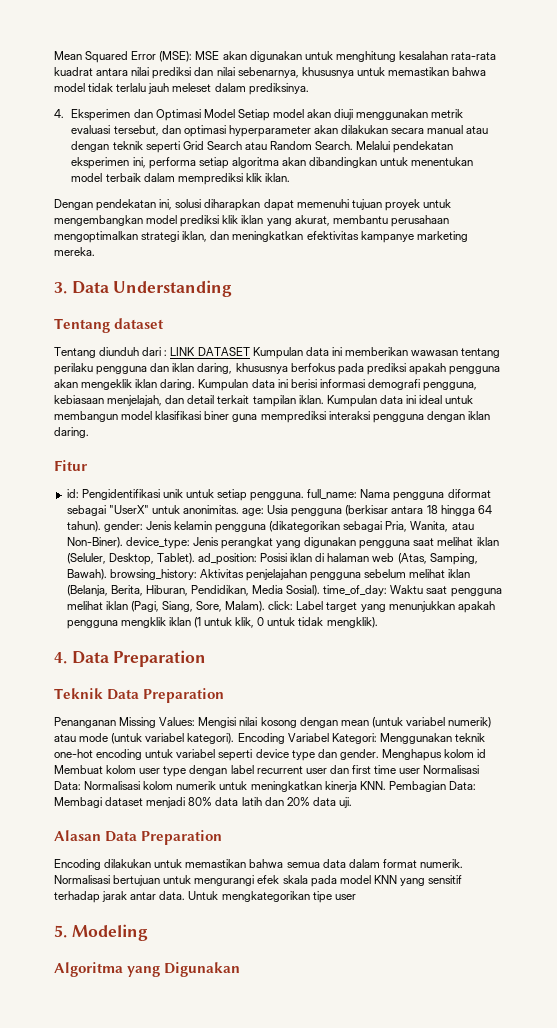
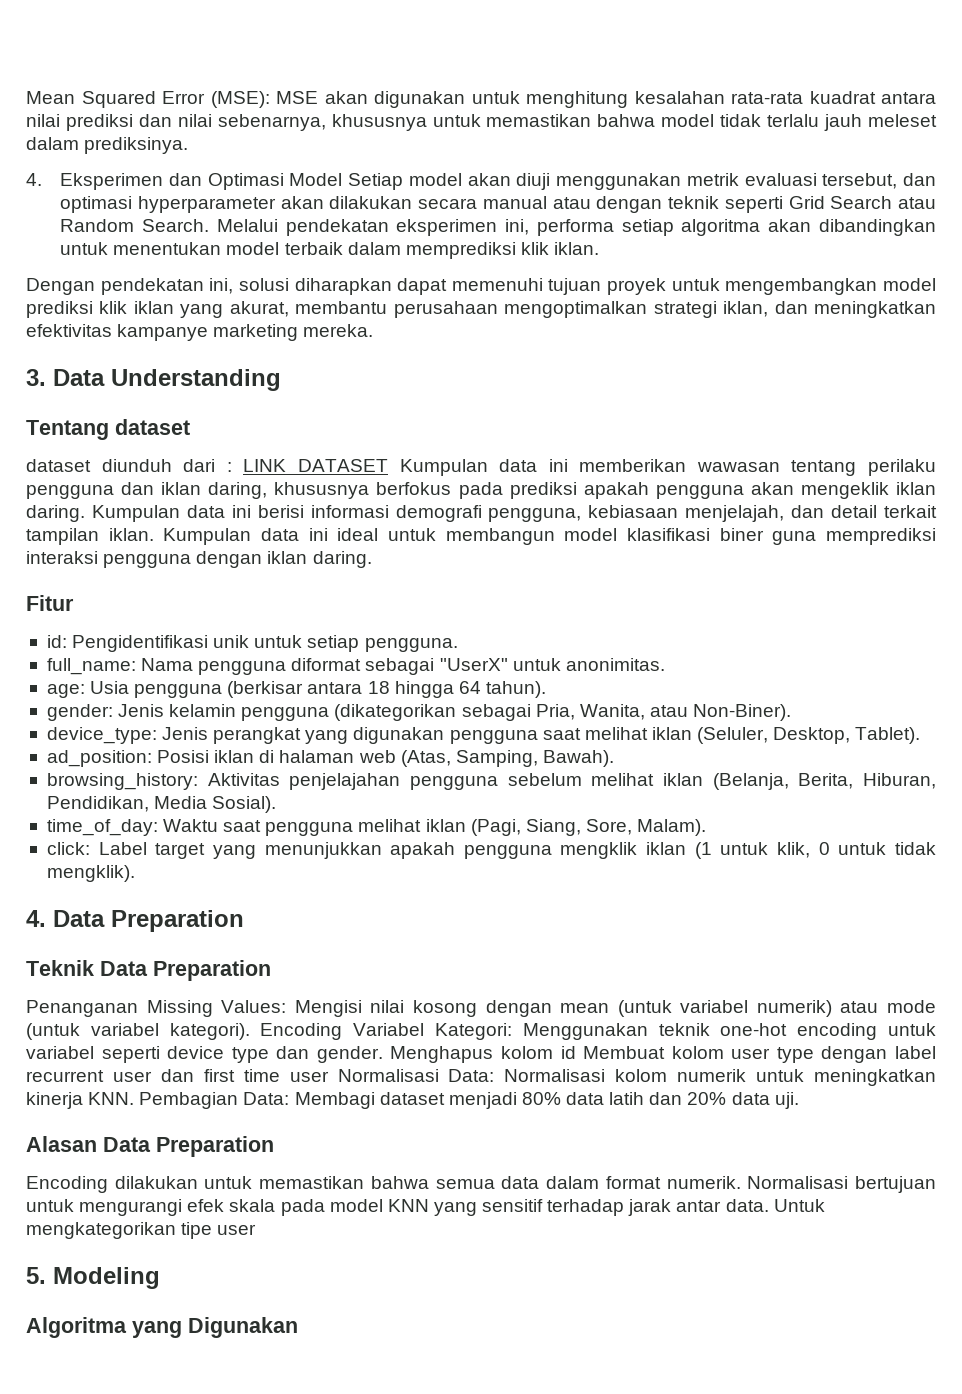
[54,347,96,358] Tentang -> [26,459,91,472] dataset
(305, 496) none -> (458, 645) //
(239, 509) none -> (665, 664) //
(101, 526) none -> (546, 689) //
(123, 542) none -> (792, 712) //
(195, 558) none -> (921, 735) //
(107, 574) none -> (614, 758) //
(321, 590) none -> (277, 804) //
(266, 606) none -> (707, 827) //

